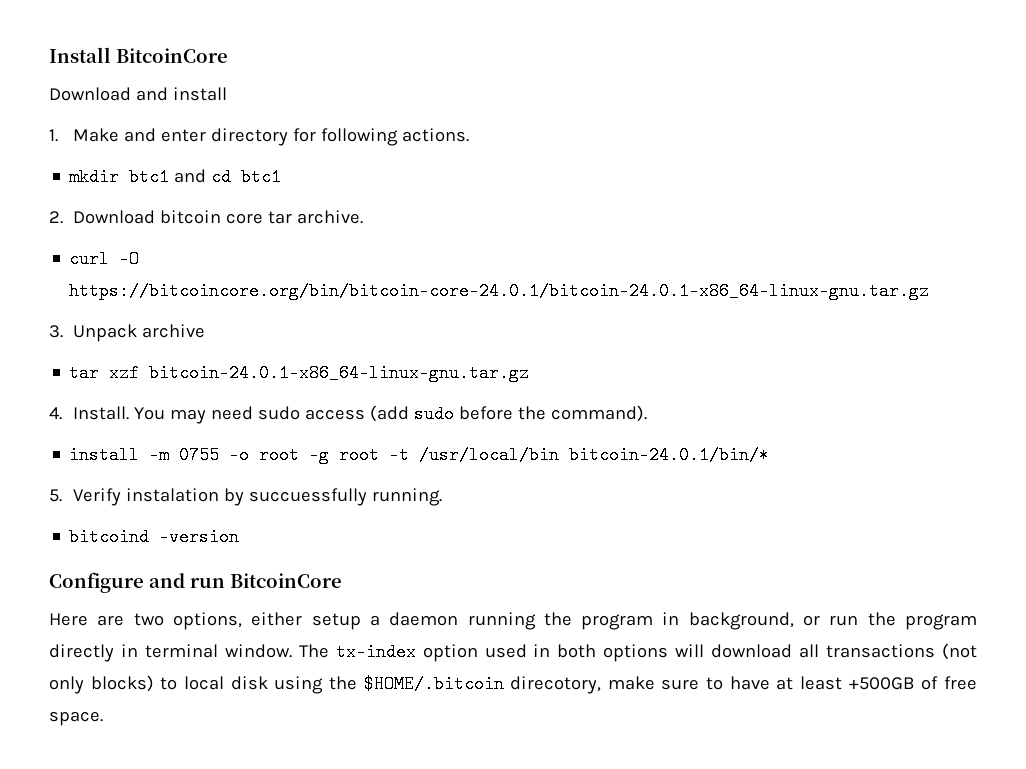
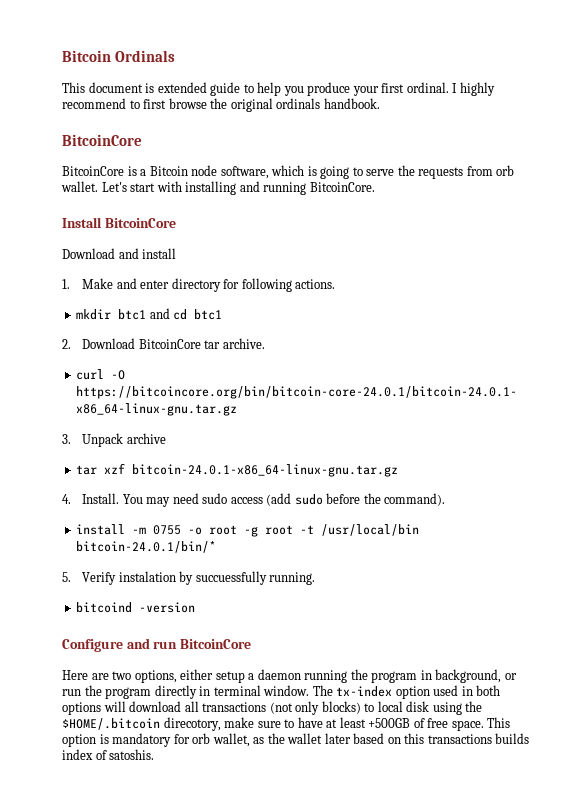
(49, 55) none -> [62,50,176,62] [62,82,495,96] [62,98,380,112] [62,134,142,146] [62,165,515,179] [61,181,375,195] Bitcoin Ordinals // This document is extended guide to help you produce your first ordinal. I highly recommend to first browse the original ordinals handbook. // BitcoinCore // BitcoinCore is a Bitcoin node software, which is going to serve the requests from orb wallet. Let's start with installing and running BitcoinCore. //
[160,210,264,224] bitcoin core -> [138,339,201,349] BitcoinCore
(103, 718) none -> [487,717,511,728] [62,733,530,747] [62,749,155,760] This option is mandatory for orb wallet, as the wallet later based on this transactions builds index of satoshis.

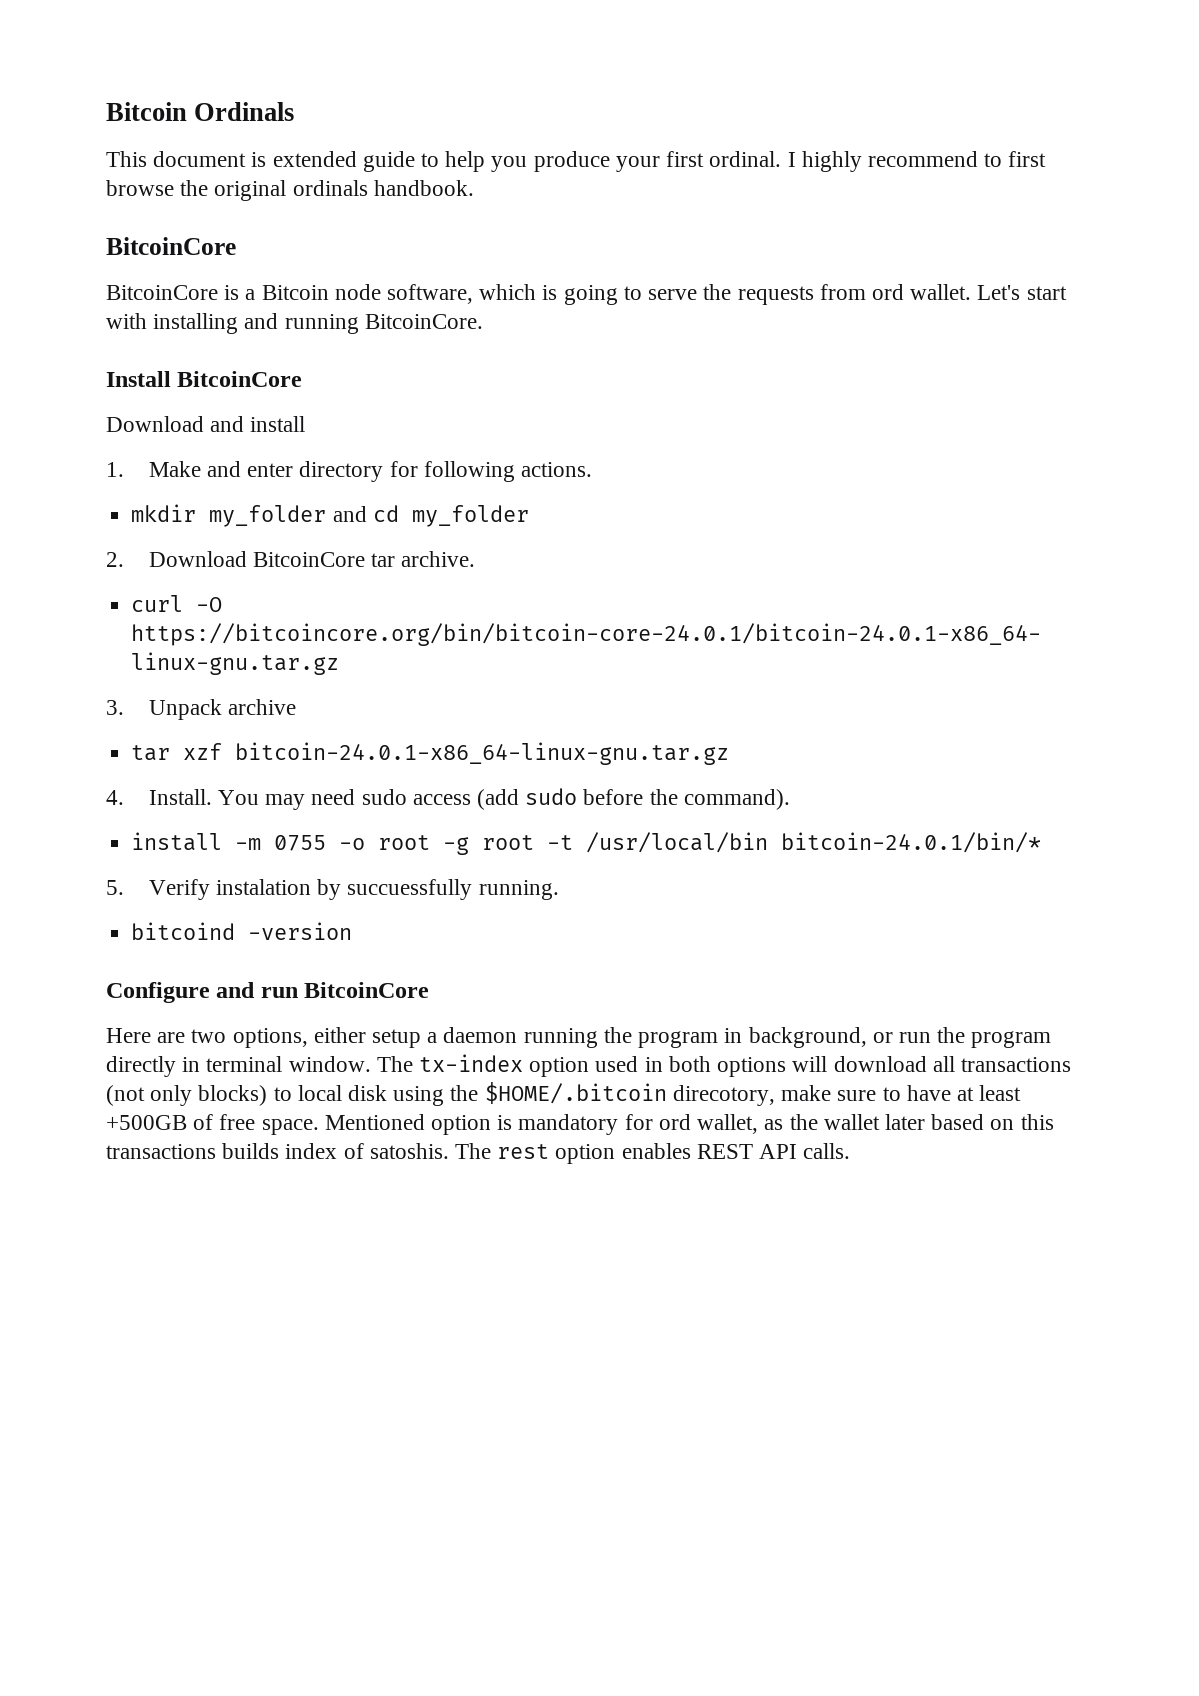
[496,165,515,176] orb -> [871,284,904,300] ord
[118,309,147,320] btc1 -> [209,505,327,527] my_folder
[194,309,223,320] btc1 -> [411,505,529,527] my_folder
[487,717,511,728] This -> [324,1114,425,1130] Mentioned
[192,733,211,744] orb -> [658,1114,691,1130] ord
(155, 754) none -> [455,1143,851,1164] The rest option enables REST API calls.

